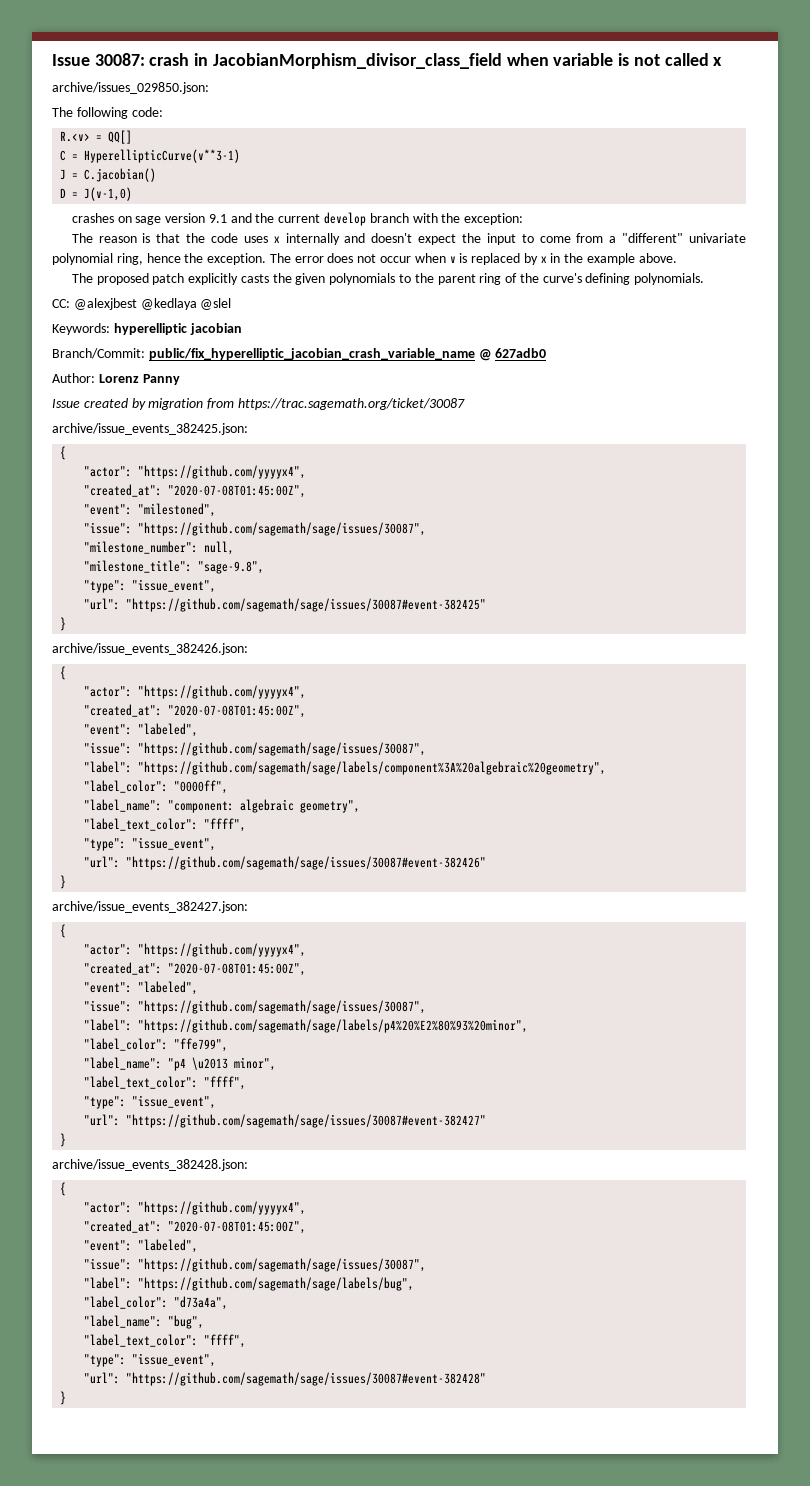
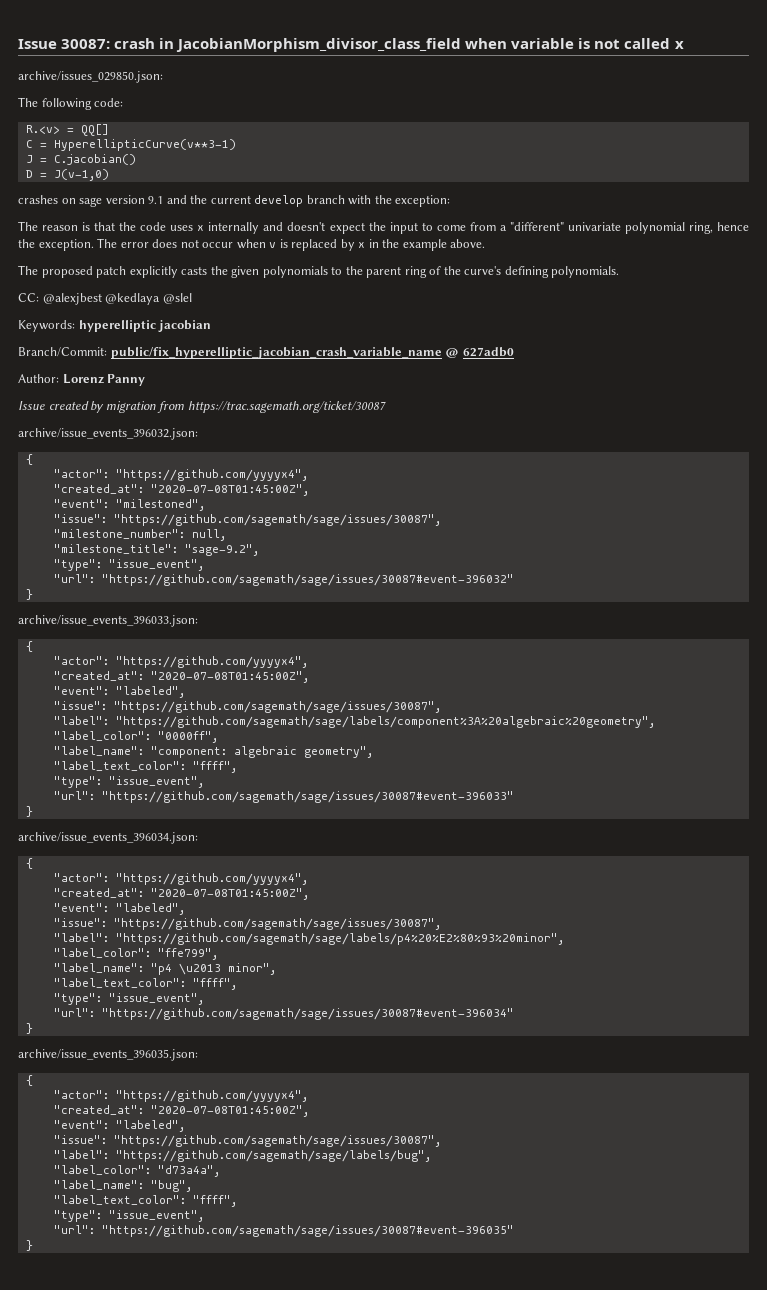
[52,423,248,435] archive/issue_events_382425.json: -> [18,428,198,440] archive/issue_events_396032.json:
[198,561,265,574] [84,579,217,593] [84,598,487,612] [60,617,67,631] [52,643,248,655] "sage-9.8", // "type": "issue_event", // "url": "https://github.com/sagemath/sage/issues/30087#event-382425" // } // archive/issue_events_382426.json: -> [184,544,259,556] [53,559,204,571] [53,574,514,586] [25,589,33,600] [18,615,198,627] "sage-9.2", // "type": "issue_event", // "url": "https://github.com/sagemath/sage/issues/30087#event-396032" // } // archive/issue_events_396033.json:
[126,856,487,870] [60,875,67,889] [52,901,248,913] "https://github.com/sagemath/sage/issues/30087#event-382426" // } // archive/issue_events_382427.json: -> [101,791,514,803] [25,806,33,817] [18,832,198,844] "https://github.com/sagemath/sage/issues/30087#event-396033" // } // archive/issue_events_396034.json:
[126,1114,487,1128] [60,1133,67,1147] [52,1159,248,1171] "https://github.com/sagemath/sage/issues/30087#event-382427" // } // archive/issue_events_382428.json: -> [101,1008,514,1020] [25,1023,33,1034] [18,1049,198,1061] "https://github.com/sagemath/sage/issues/30087#event-396034" // } // archive/issue_events_396035.json:
[126,1372,487,1386] "https://github.com/sagemath/sage/issues/30087#event-382428" -> [101,1225,514,1237] "https://github.com/sagemath/sage/issues/30087#event-396035"

